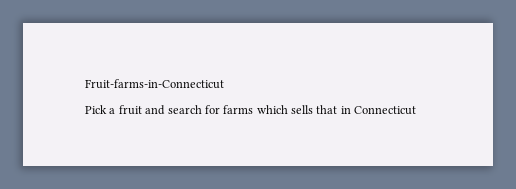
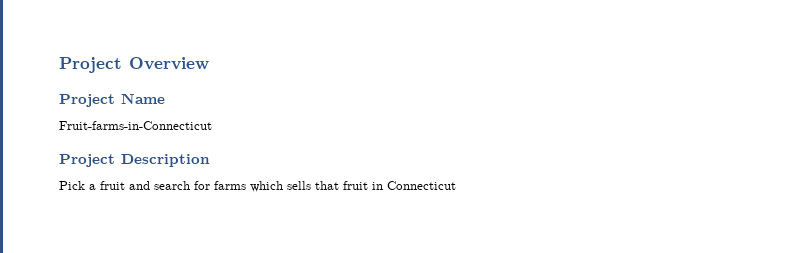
(85, 84) none -> [59,57,209,73] [59,93,165,107] Project Overview // Project Name //
(224, 84) none -> [59,154,210,167] // Project Description
(338, 109) none -> [343,181,368,190] fruit

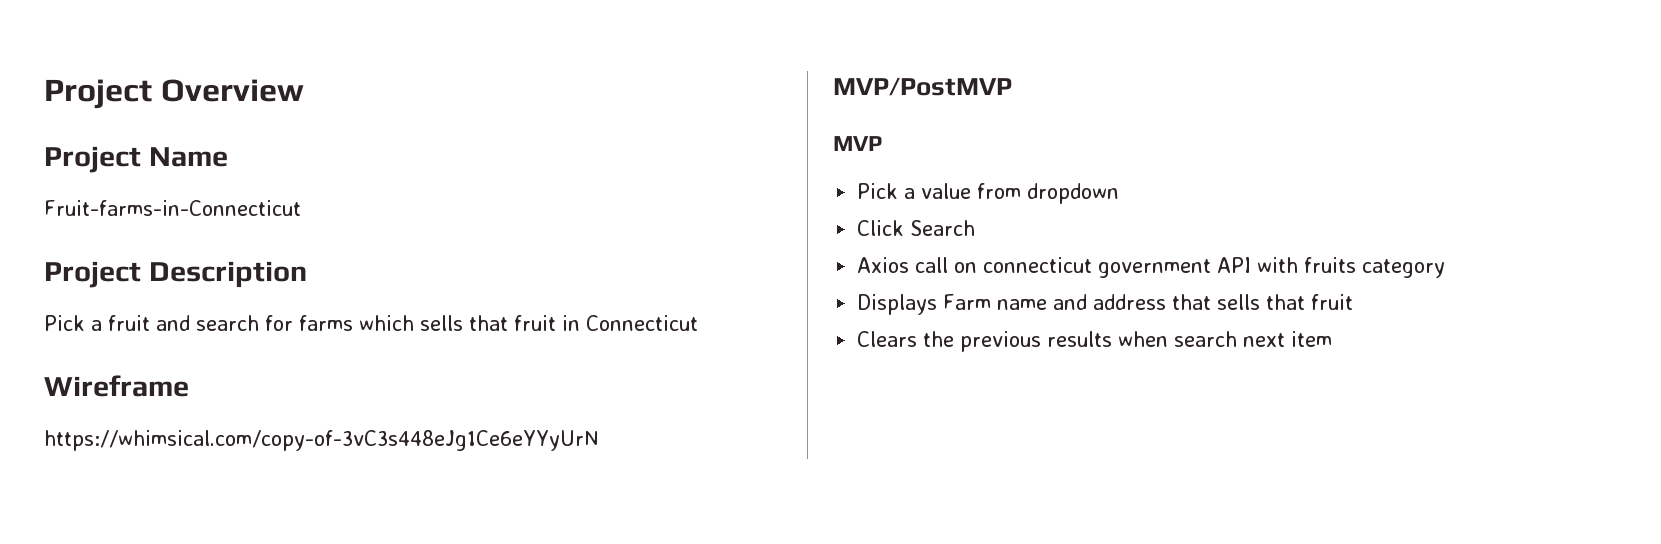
(456, 185) none -> [44,375,189,397] [44,430,599,451] [833,77,1012,96] [833,136,882,151] [857,183,1120,204] [857,220,976,236] [857,257,1446,278] [857,294,1354,315] [857,331,1333,352] // Wireframe // https://whimsical.com/copy-of-3vC3s448eJg1Ce6eYYyUrN // MVP/PostMVP // MVP // Pick a value from dropdown // Click Search // Axios call on connecticut government API with fruits category // Displays Farm name and address that sells that fruit // Clears the previous results when search next item

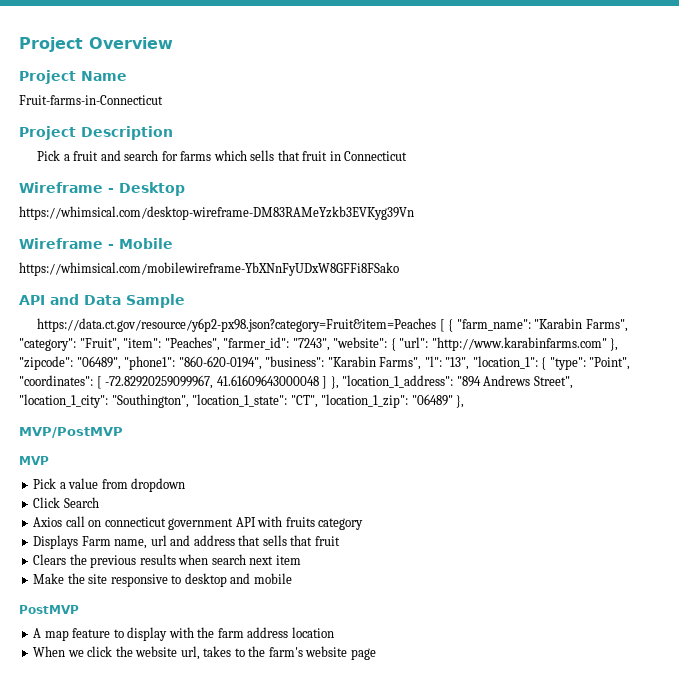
[44,430,599,451] // https://whimsical.com/copy-of-3vC3s448eJg1Ce6eYYyUrN -> [108,182,185,196] [19,206,414,220] [19,238,173,249] [19,262,399,276] [19,294,185,308] [37,318,628,332] [19,337,619,351] [19,356,631,370] [19,375,573,389] [19,394,465,408] - Desktop // https://whimsical.com/desktop-wireframe-DM83RAMeYzkb3EVKyg39Vn // Wireframe - Mobile // https://whimsical.com/mobilewireframe-YbXNnFyUDxW8GFFi8FSako // API and Data Sample // https://data.ct.gov/resource/y6p2-px98.json?category=Fruit&item=Peaches [ { "farm_name": "Karabin Farms", "category": "Fruit", "item": "Peaches", "farmer_id": "7243", "website": { "url": "http://www.karabinfarms.com" }, "zipcode": "06489", "phone1": "860-620-0194", "business": "Karabin Farms", "l": "13", "location_1": { "type": "Point", "coordinates": [ -72.82920259099967, 41.61609643000048 ] }, "location_1_address": "894 Andrews Street", "location_1_city": "Southington", "location_1_state": "CT", "location_1_zip": "06489" },
[997,299,1048,310] name -> [114,535,167,549] name, url
(1333, 339) none -> [33,573,292,587] [19,605,79,614] [33,627,334,641] [33,646,376,660] // Make the site responsive to desktop and mobile // PostMVP // A map feature to display with the farm address location // When we click the website url, takes to the farm's website page

